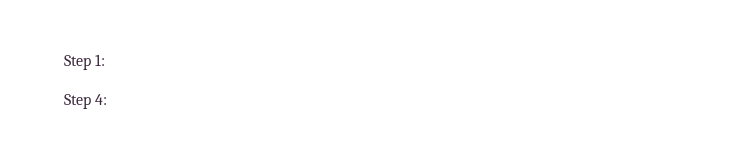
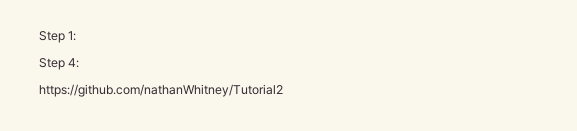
(108, 99) none -> [39,84,283,97] // https://github.com/nathanWhitney/Tutorial2

